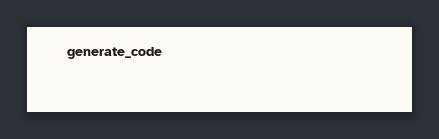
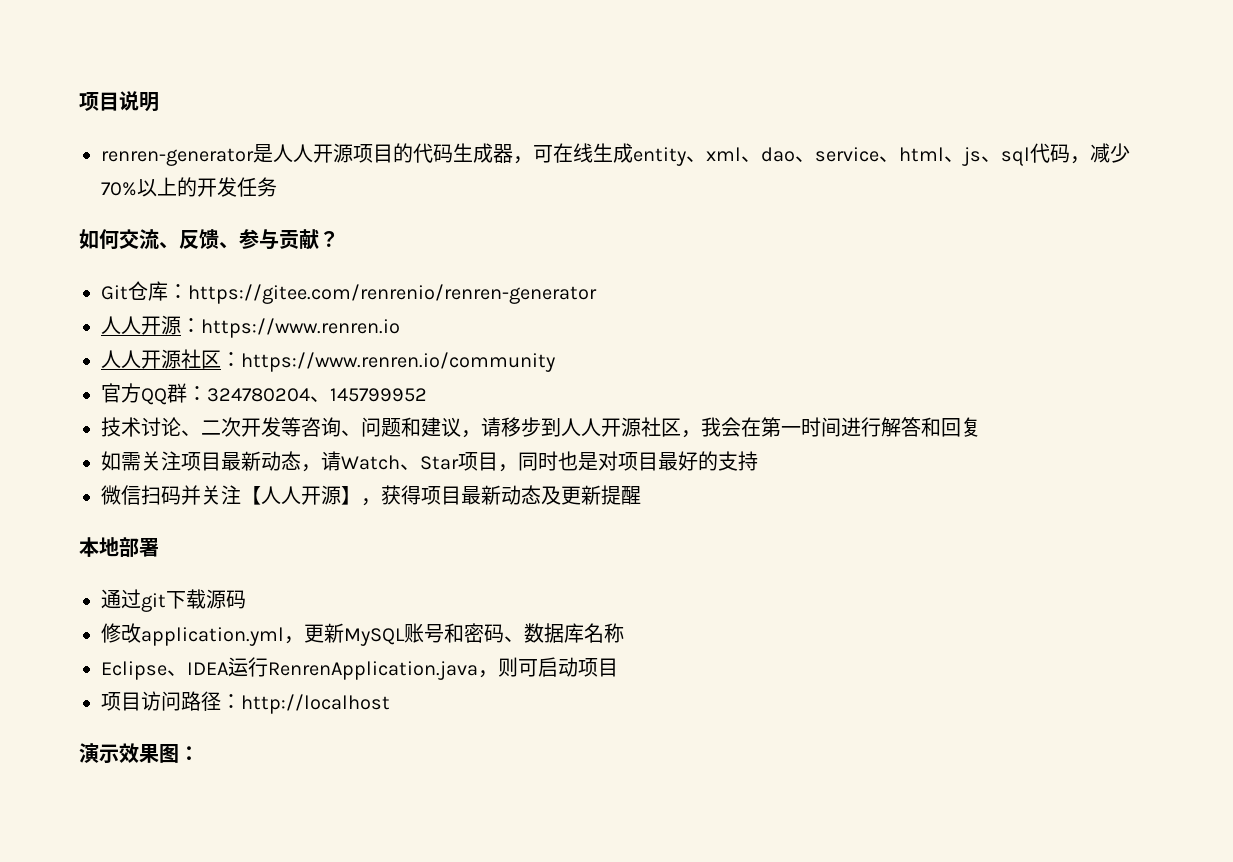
[67,47,162,59] generate_code -> [79,91,159,112] [101,143,1130,166] [101,177,277,197] [79,229,339,250] [101,281,597,304] [101,315,400,338] [101,349,555,372] [101,383,427,405] [101,417,981,438] [101,451,758,472] [101,485,641,506] [79,537,159,557] [101,589,246,612] [101,623,624,646] [101,657,618,680] [101,691,390,714] [79,743,199,763] 项目说明 // renren-generator是人人开源项目的代码生成器，可在线生成entity、xml、dao、service、html、js、sql代码，减少70%以上的开发任务 // 如何交流、反馈、参与贡献？ // Git仓库：https://gitee.com/renrenio/renren-generator // 人人开源：https://www.renren.io // 人人开源社区：https://www.renren.io/community // 官方QQ群：324780204、145799952 // 技术讨论、二次开发等咨询、问题和建议，请移步到人人开源社区，我会在第一时间进行解答和回复 // 如需关注项目最新动态，请Watch、Star项目，同时也是对项目最好的支持 // 微信扫码并关注【人人开源】，获得项目最新动态及更新提醒 // 本地部署 // 通过git下载源码 // 修改application.yml，更新MySQL账号和密码、数据库名称 // Eclipse、IDEA运行RenrenApplication.java，则可启动项目 // 项目访问路径：http://localhost // 演示效果图：

